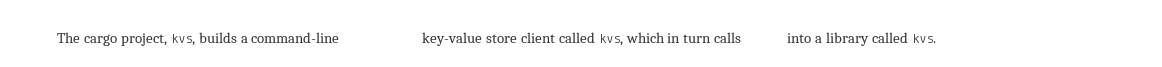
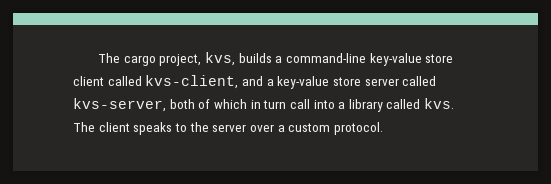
[598,34,623,46] kvs, -> [145,75,437,89] [73,98,211,112] kvs-client, and a key-value store server called kvs-server, both of
[714,32,742,43] calls -> [289,99,310,109] call
(936, 38) none -> [73,122,383,135] The client speaks to the server over a custom protocol.

